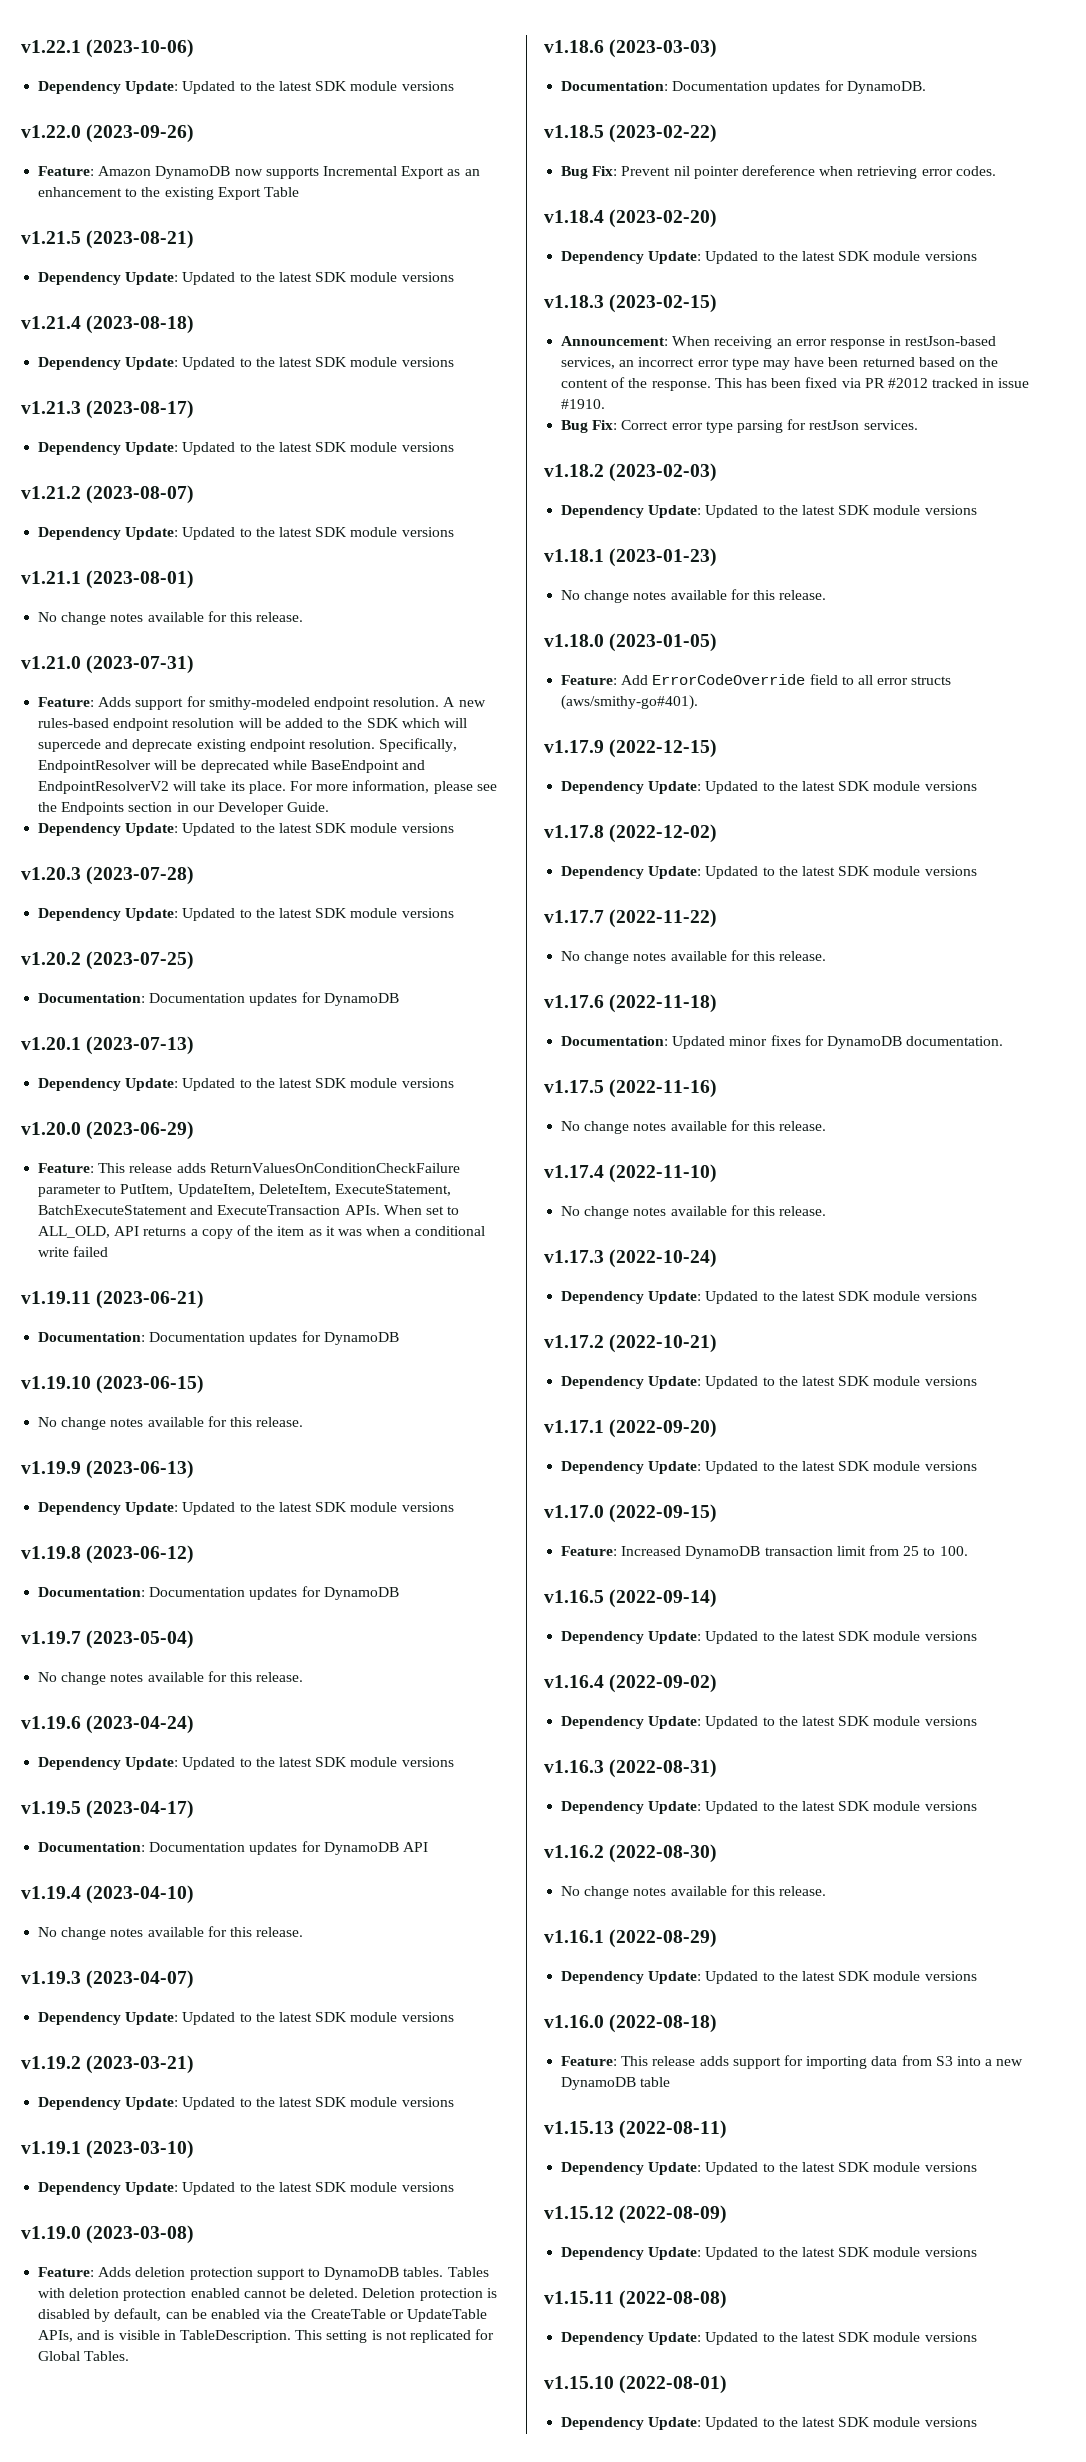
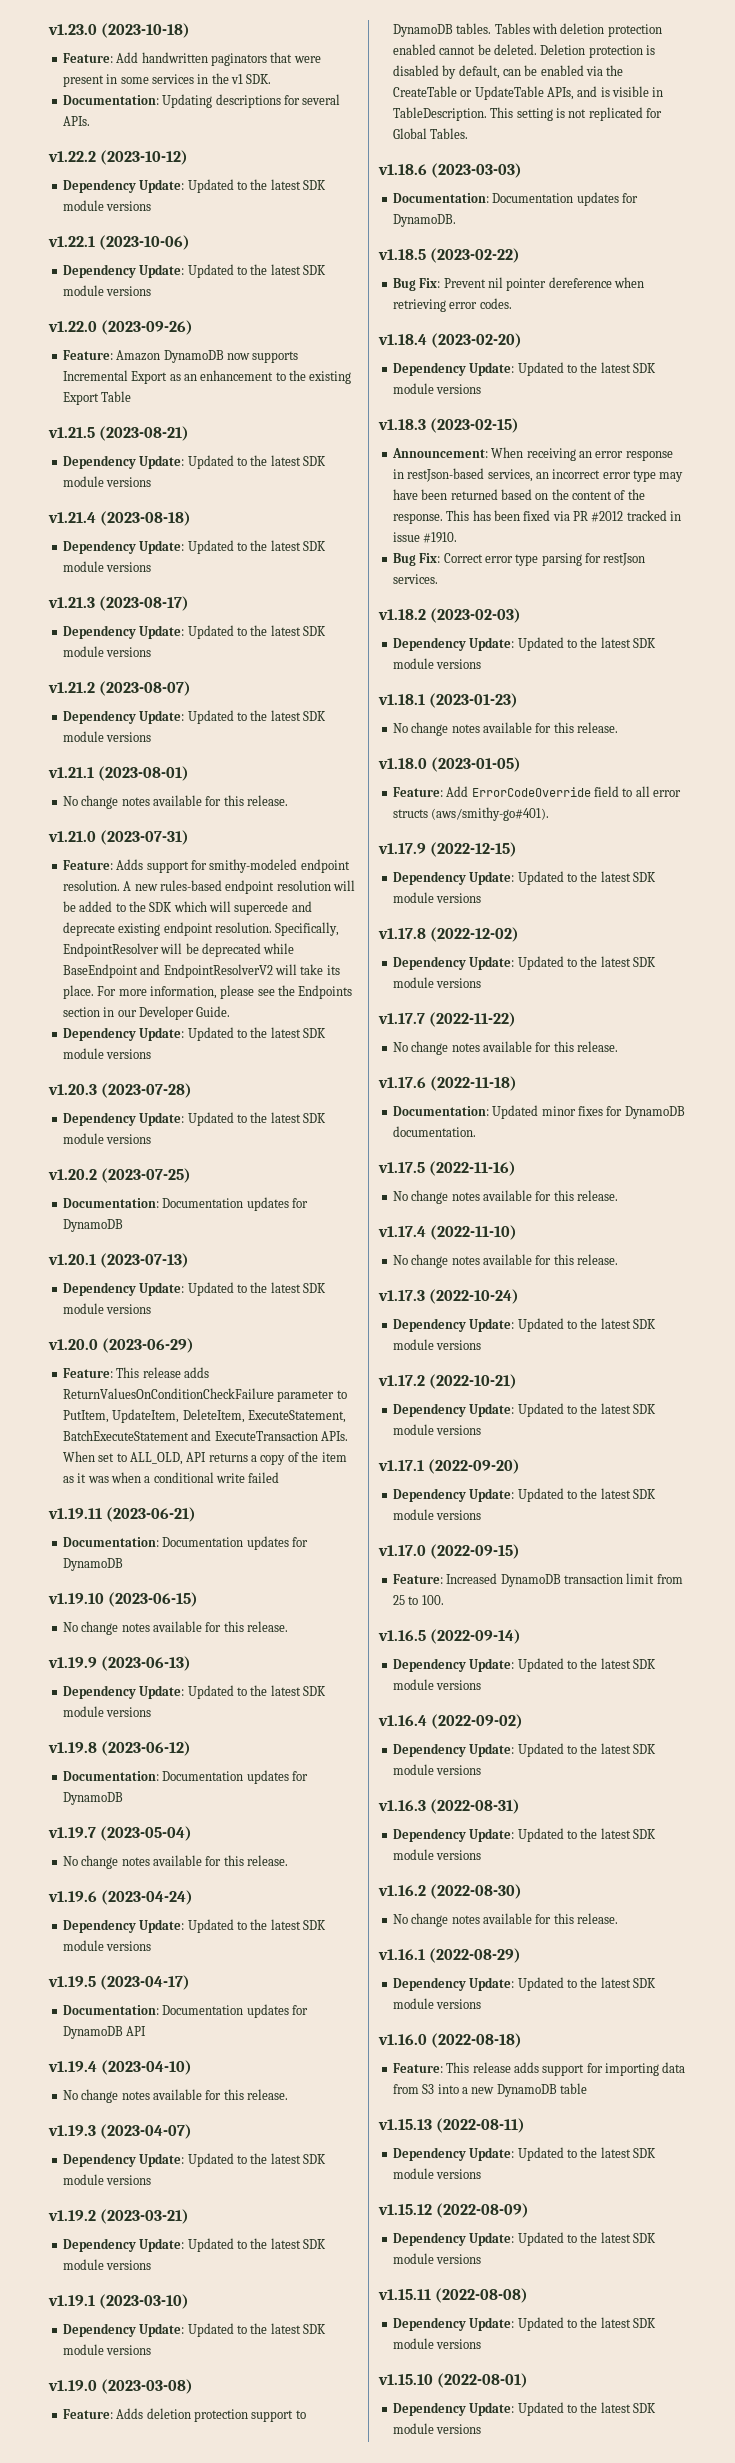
(21, 46) none -> [48,23,191,38] [62,52,321,66] [62,73,272,87] [62,94,341,108] [62,116,90,126] [48,150,189,165] [62,179,326,193] [62,200,152,211] v1.23.0 (2023-10-18) // Feature: Add handwritten paginators that were present in some services in the v1 SDK. // Documentation: Updating descriptions for several APIs. // v1.22.2 (2023-10-12) // Dependency Update: Updated to the latest SDK module versions //

